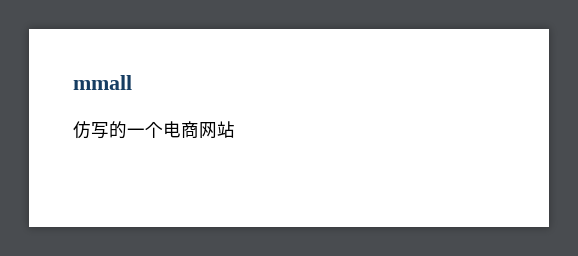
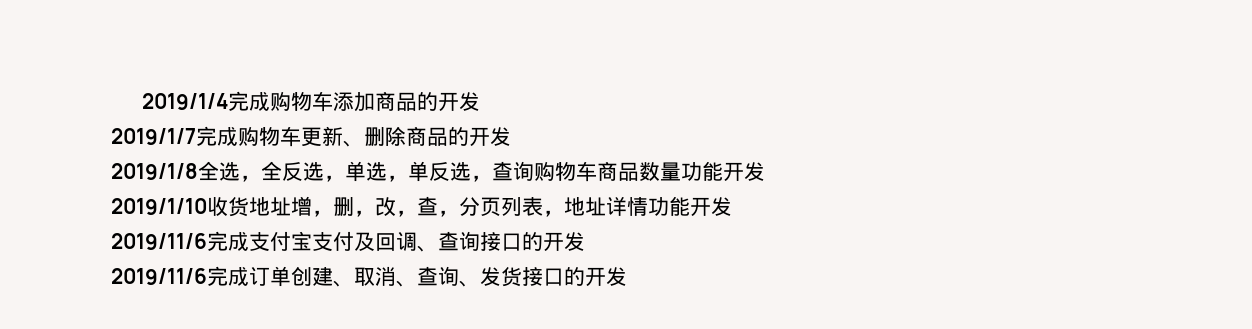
[73,75,132,90] [73,121,235,139] mmall // 仿写的一个电商网站 -> [141,91,480,112] [111,126,511,147] [111,161,765,182] [111,196,732,217] [111,231,585,252] [111,266,627,287] 2019/1/4完成购物车添加商品的开发 // 2019/1/7完成购物车更新、删除商品的开发 // 2019/1/8全选，全反选，单选，单反选，查询购物车商品数量功能开发 // 2019/1/10收货地址增，删，改，查，分页列表，地址详情功能开发 // 2019/11/6完成支付宝支付及回调、查询接口的开发 // 2019/11/6完成订单创建、取消、查询、发货接口的开发

